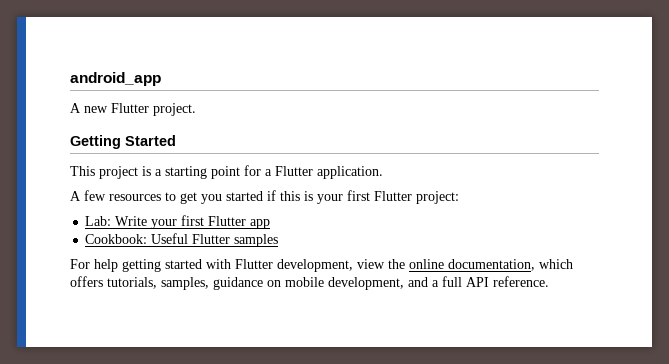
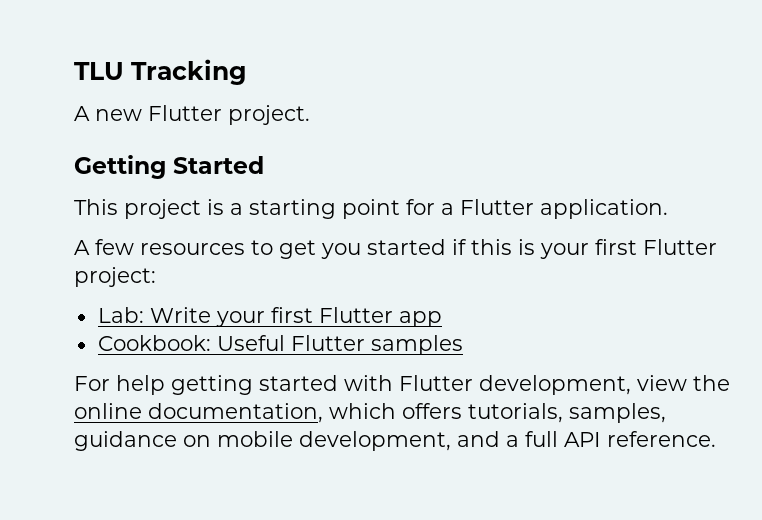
[70,72,161,86] android_app -> [74,59,247,85] TLU Tracking

